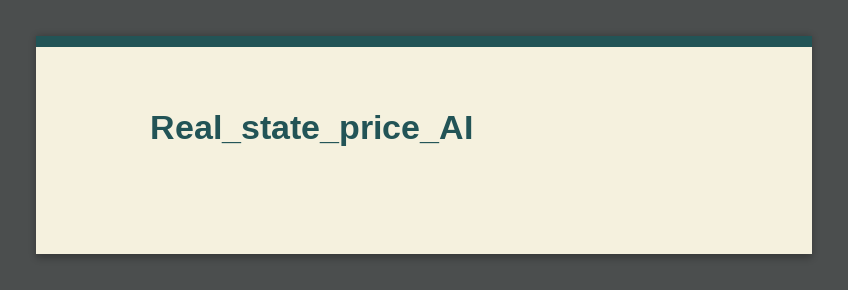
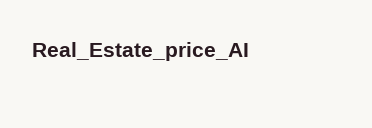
[150,115,473,146] Real_state_price_AI -> [32,42,249,61] Real_Estate_price_AI

